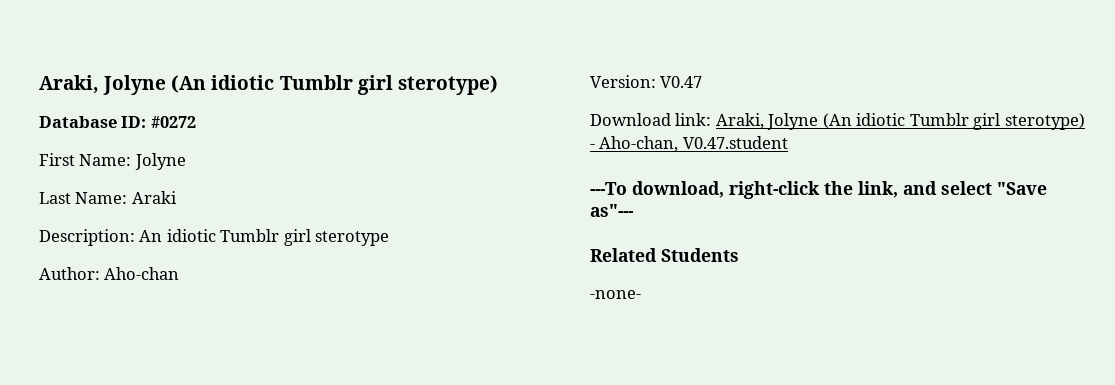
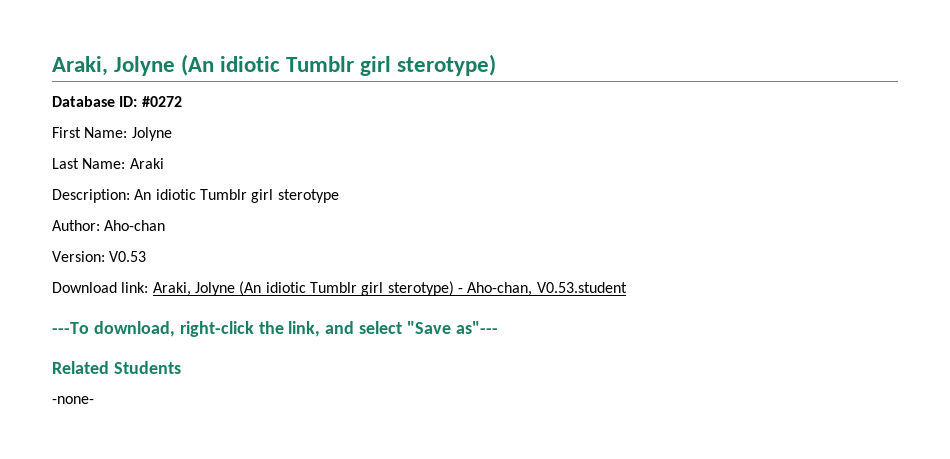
[660,76,703,88] V0.47 -> [109,251,147,262] V0.53
[682,136,788,149] V0.47.student -> [536,282,627,293] V0.53.student

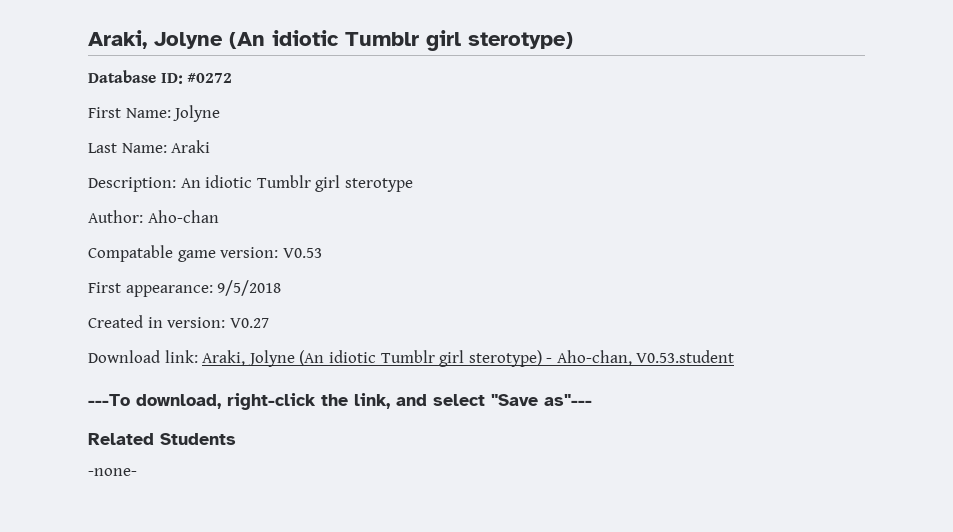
[52,251,147,262] Version: V0.53 -> [88,245,322,262] [88,280,282,297] [88,315,269,328] Compatable game version: V0.53 // First appearance: 9/5/2018 // Created in version: V0.27

